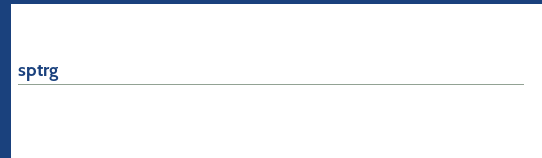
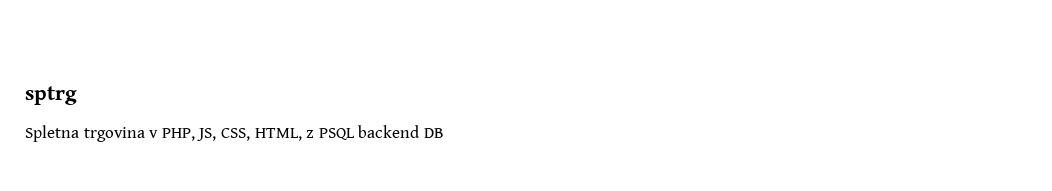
(59, 73) none -> [25,125,444,142] // Spletna trgovina v PHP, JS, CSS, HTML, z PSQL backend DB

